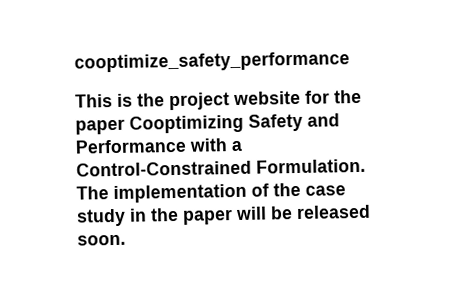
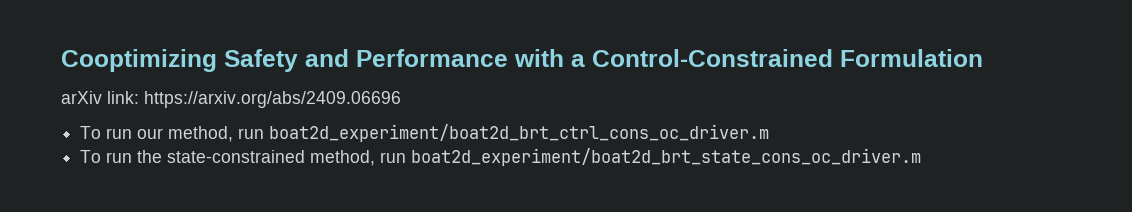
[74,51,350,73] [75,89,362,111] [75,118,125,135] cooptimize_safety_performance // This is the project website for the paper -> (61, 60) none
[256,158,366,174] [76,182,346,204] [76,204,371,227] [77,234,126,246] Formulation. The implementation of the case study in the paper will be released soon. -> [840,49,983,67] [61,91,401,108] [80,124,770,142] [80,148,922,166] Formulation // arXiv link: https://arxiv.org/abs/2409.06696 // To run our method, run boat2d_experiment/boat2d_brt_ctrl_cons_oc_driver.m // To run the state-constrained method, run boat2d_experiment/boat2d_brt_state_cons_oc_driver.m

